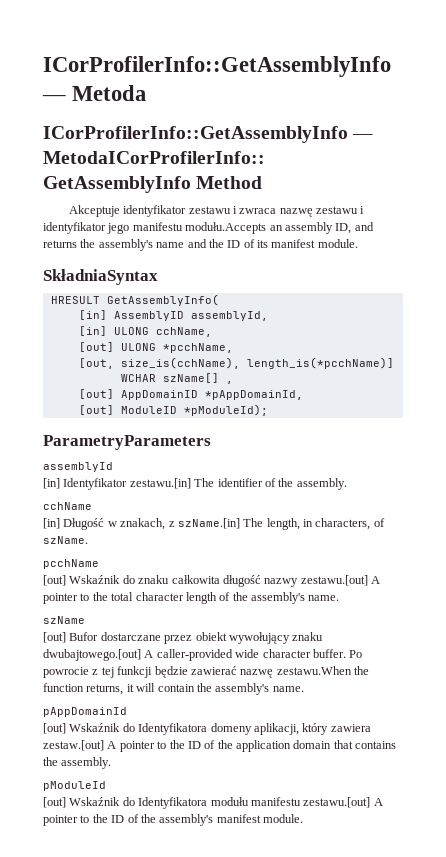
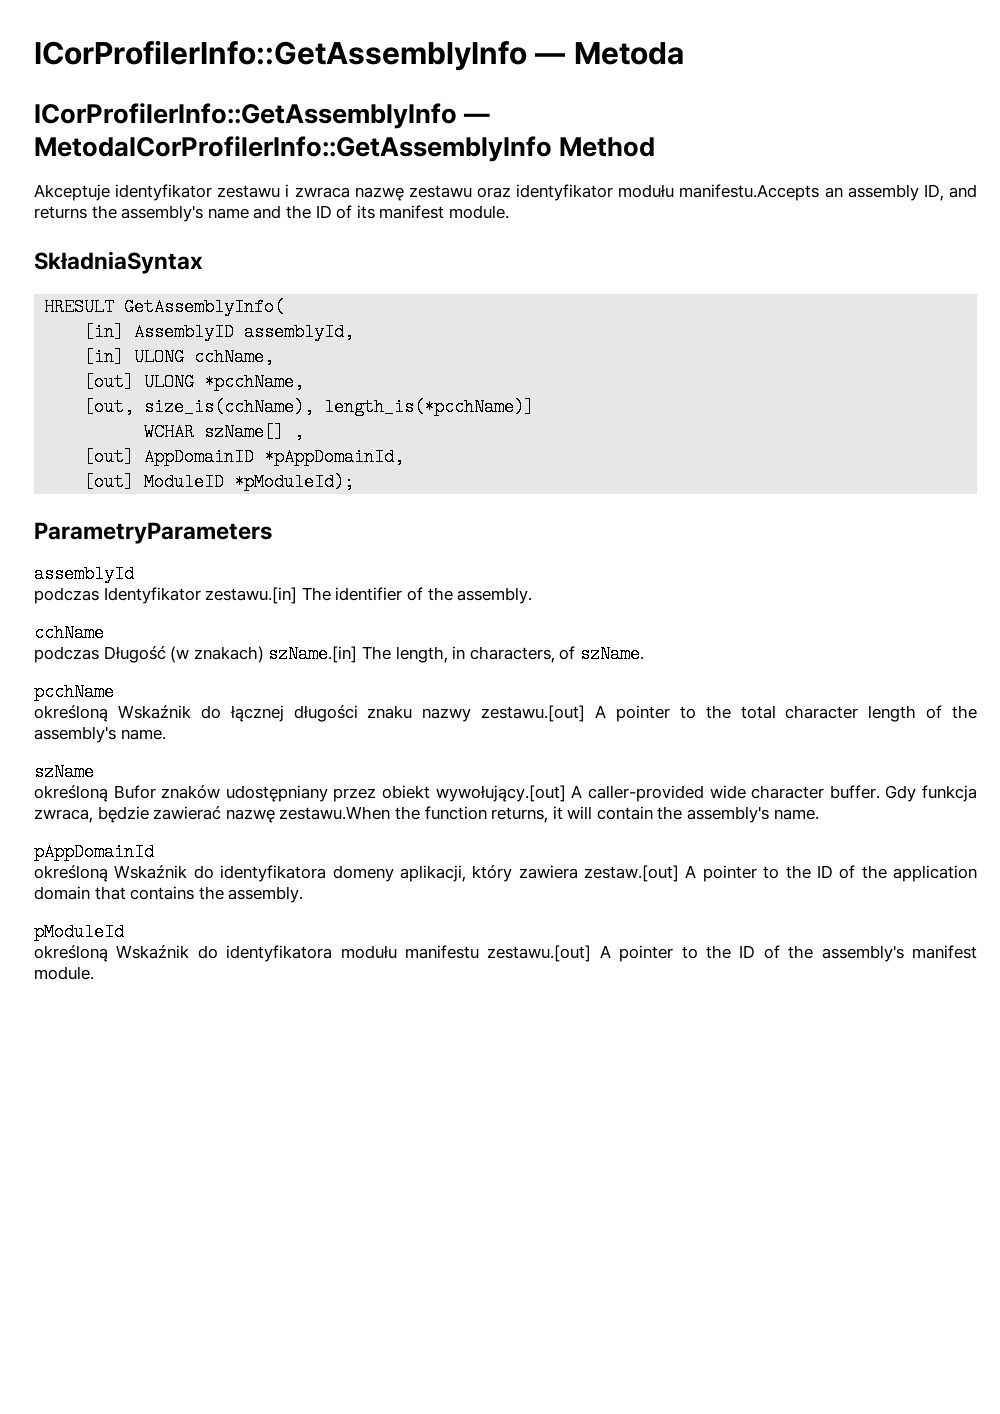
[360,206,365,214] [43,222,267,234] i identyfikator jego manifestu modułu.Accepts -> [477,184,820,201] oraz identyfikator modułu manifestu.Accepts
[43,478,60,489] [in] -> [34,587,99,604] podczas
[43,518,175,530] [in] Długość w znakach, z -> [34,646,264,663] podczas Długość (w znakach)
[43,575,261,587] [out] Wskaźnik do znaku całkowita długość -> [34,705,413,722] określoną Wskaźnik do łącznej długości znaku
[43,632,324,644] [43,649,141,661] [out] Bufor dostarczane przez obiekt wywołujący znaku dwubajtowego.[out] -> [34,785,566,802] określoną Bufor znaków udostępniany przez obiekt wywołujący.[out]
[349,650,363,658] [43,666,153,678] Po powrocie z tej funkcji -> [885,785,978,802] [34,809,93,823] Gdy funkcja zwraca,
[43,723,208,735] [out] Wskaźnik do Identyfikatora -> [34,865,327,882] określoną Wskaźnik do identyfikatora
[43,797,208,809] [out] Wskaźnik do Identyfikatora -> [34,945,333,962] określoną Wskaźnik do identyfikatora

